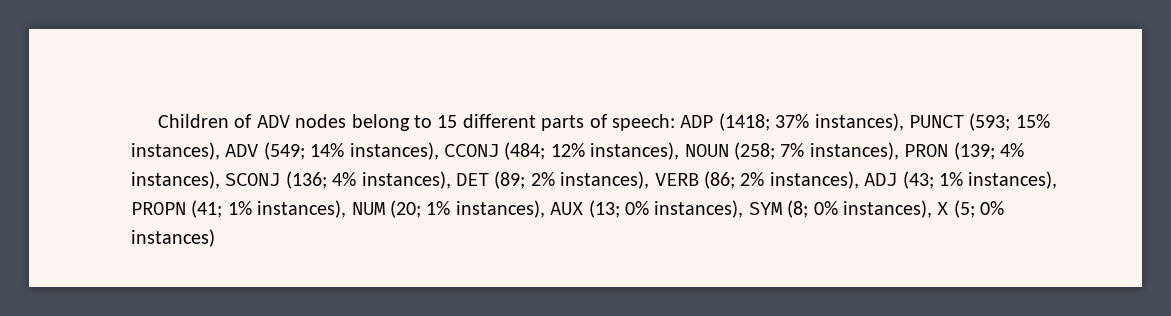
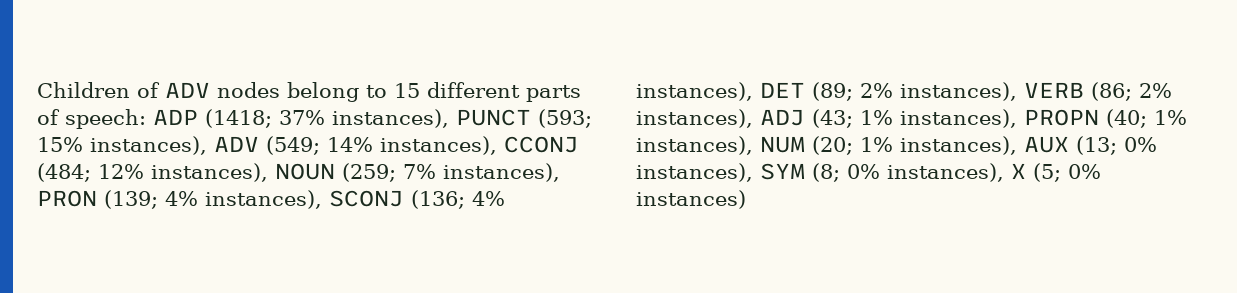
[733,142,775,160] (258; -> [342,163,396,182] (259;
[191,200,223,218] (41; -> [1106,109,1147,128] (40;

